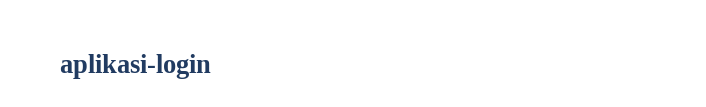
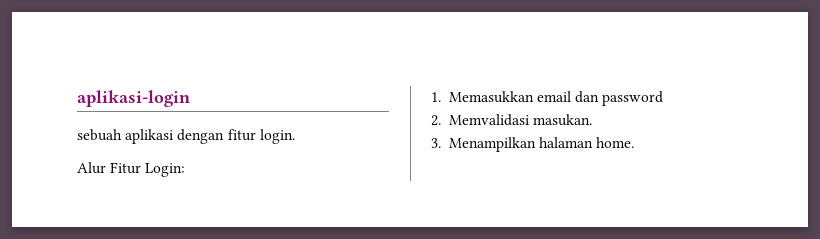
(211, 66) none -> [77,129,295,144] [77,162,186,177] [431,91,664,106] [431,114,592,126] [431,137,635,152] // sebuah aplikasi dengan fitur login. // Alur Fitur Login: // 1. Memasukkan email dan password // 2. Memvalidasi masukan. // 3. Menampilkan halaman home.

